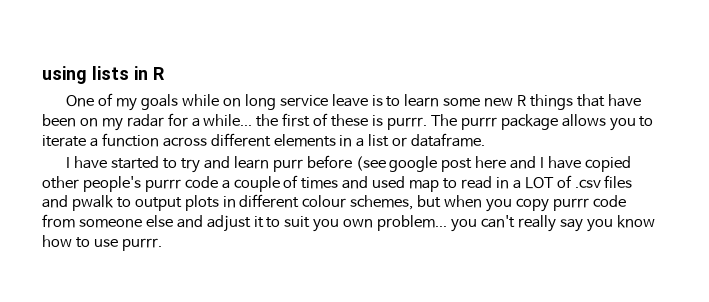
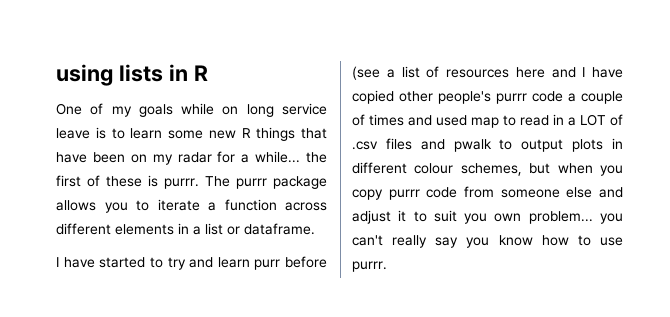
[389,156,473,172] google post -> [386,66,509,78] a list of resources

